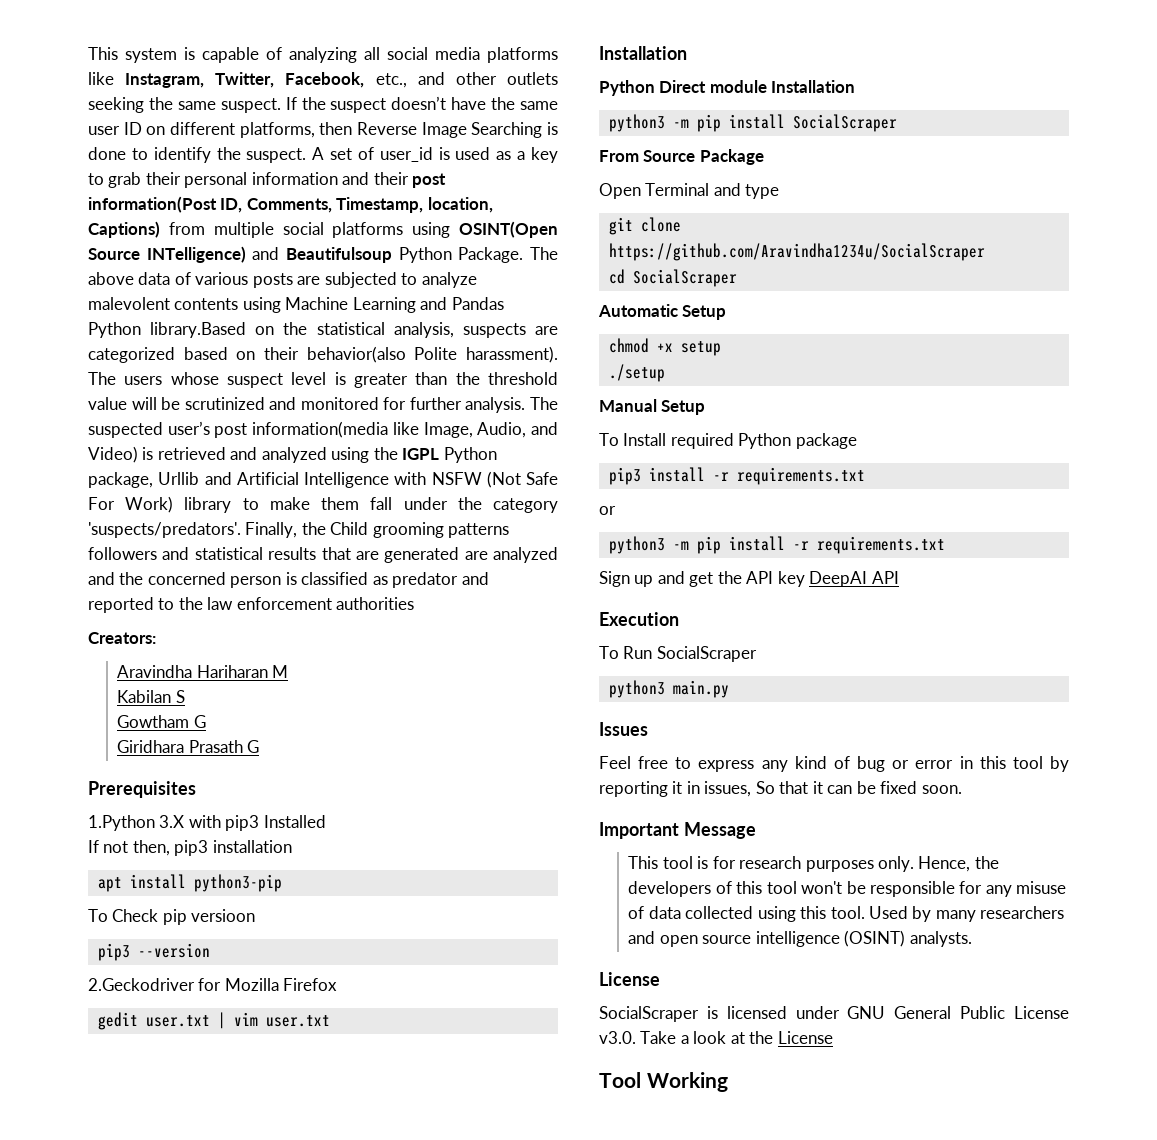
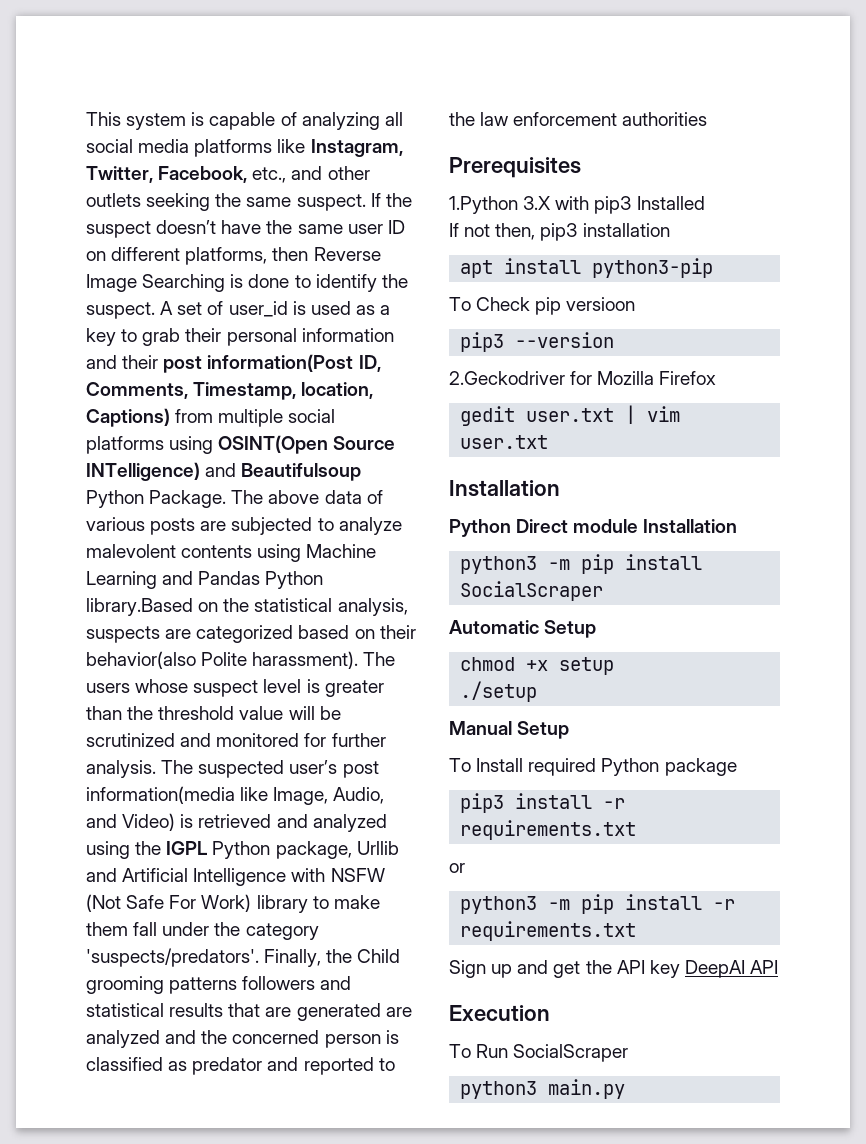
[88,632,156,644] [117,665,289,678] [117,690,185,703] [117,715,206,728] [117,740,260,753] // Creators: // Aravindha Hariharan M // Kabilan S // Gowtham G // Giridhara Prasath G -> (708, 119) none
[599,149,764,165] [599,183,780,199] [608,217,681,235] [608,243,985,261] [608,269,737,287] // From Source Package // Open Terminal and type // git clone https://github.com/Aravindha1234u/SocialScraper // cd SocialScraper -> (604, 591) none
[599,722,648,736] [599,756,1069,772] [599,781,962,797] [599,822,756,839] [628,856,999,872] [628,881,1067,897] [628,906,1065,922] [628,930,972,947] [599,972,660,986] [599,1006,1069,1022] [599,1031,833,1044] [599,1072,728,1092] // Issues // Feel free to express any kind of bug or error in this tool by reporting it in issues, So that it can be fixed soon. // Important Message // This tool is for research purposes only. Hence, the developers of this tool won't be responsible for any misuse of data collected using this tool. Used by many researchers and open source intelligence (OSINT) analysts. // License // SocialScraper is licensed under GNU General Public License v3.0. Take a look at the License // Tool Working -> (626, 1089) none

